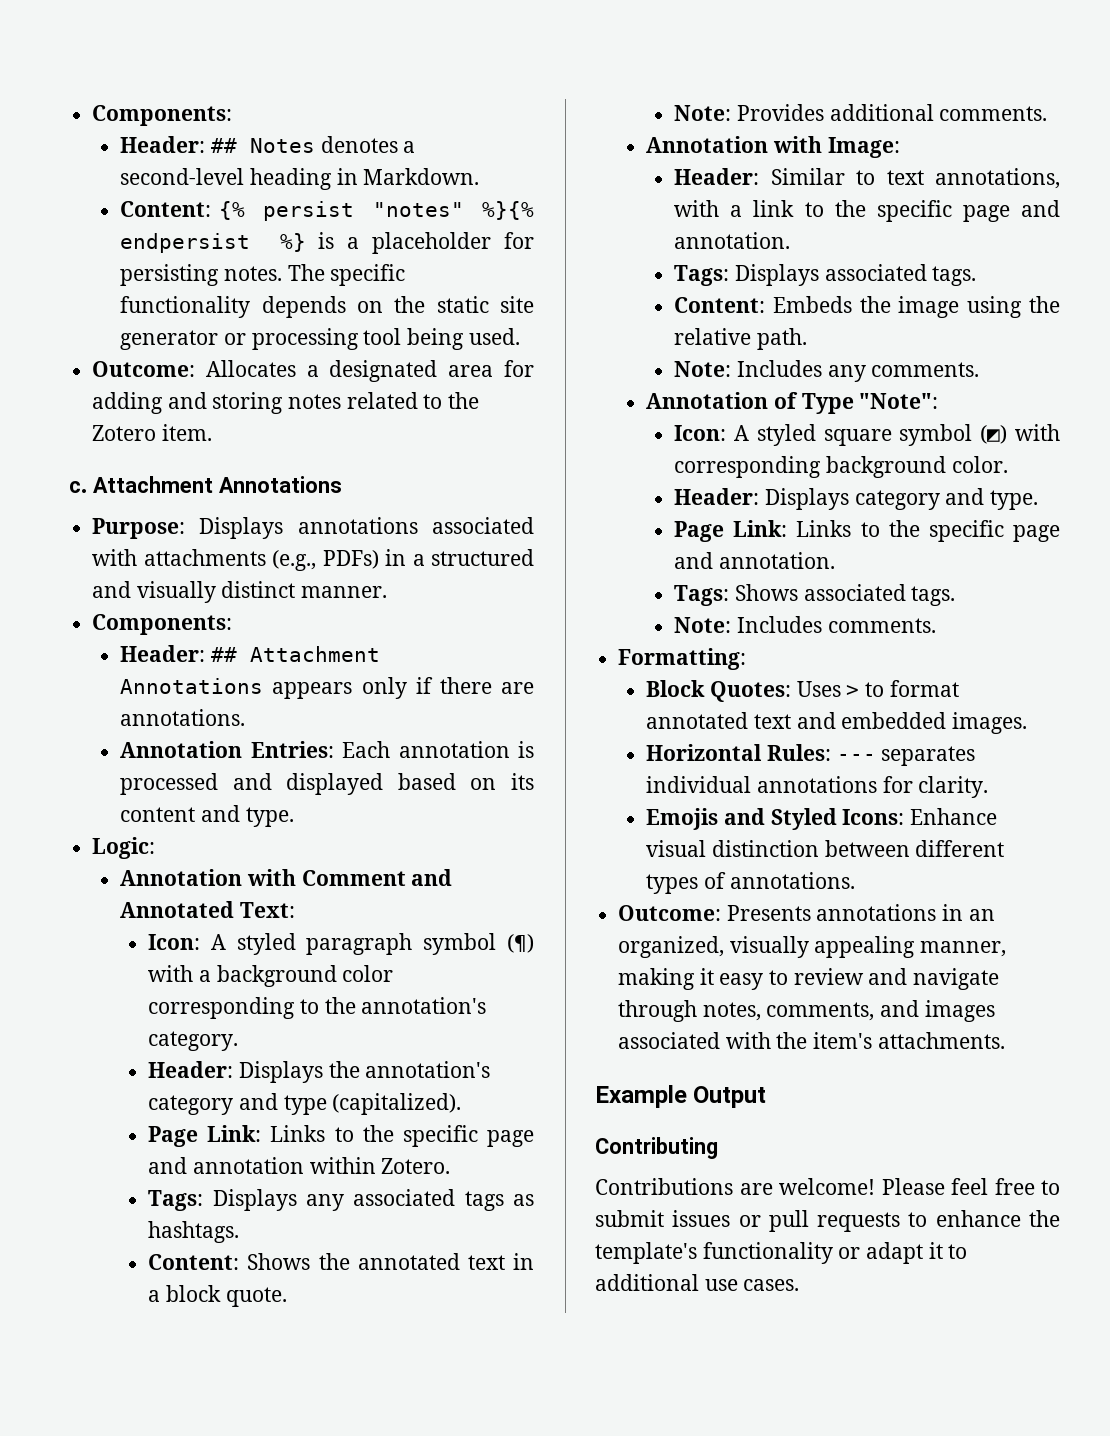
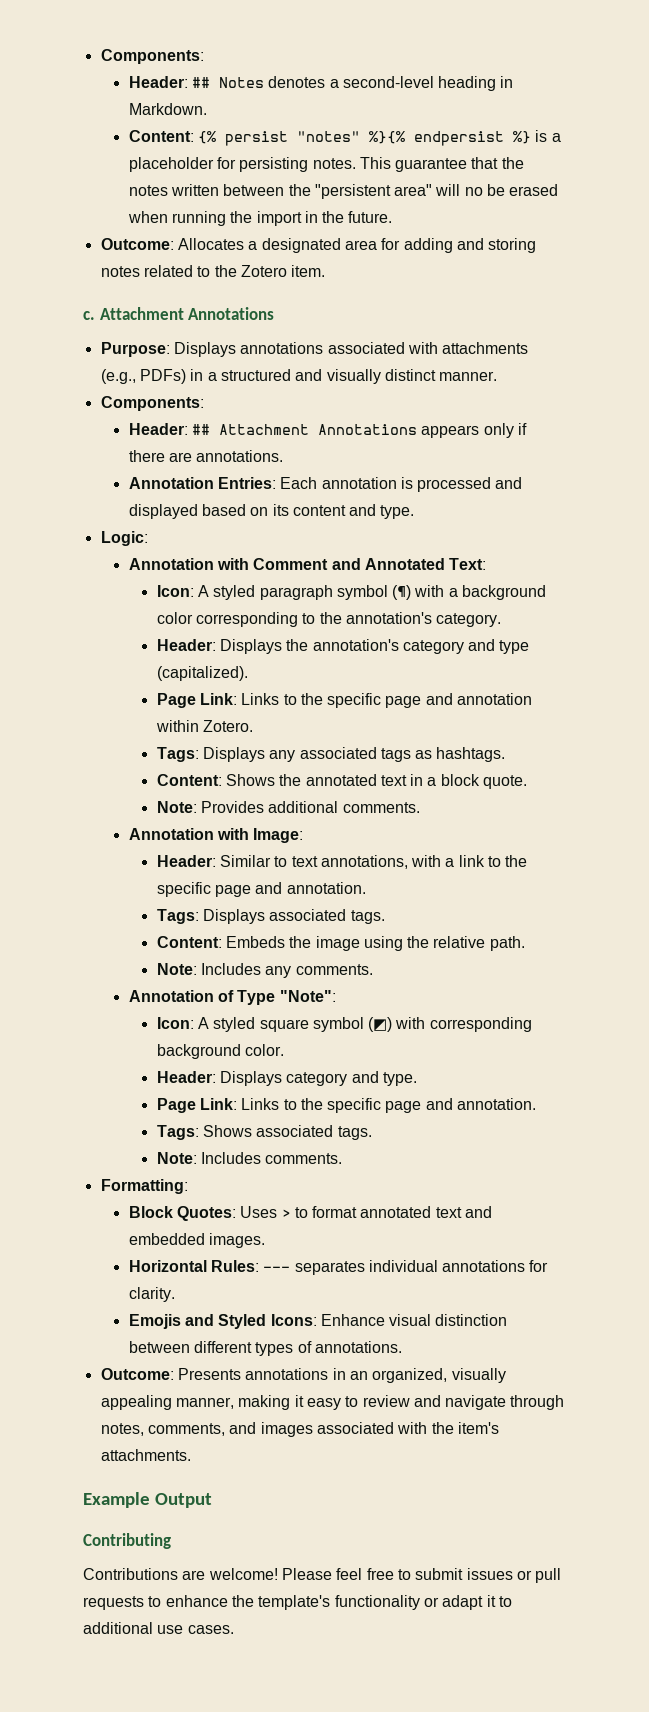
[287,264,406,286] [120,296,534,318] [120,328,520,350] The specific functionality depends on the static site generator or processing tool being used. -> [359,157,524,172] [128,184,559,199] [127,211,393,226] This guarantee that the notes written between the "persistent area" will no be erased when running the import in the future.

